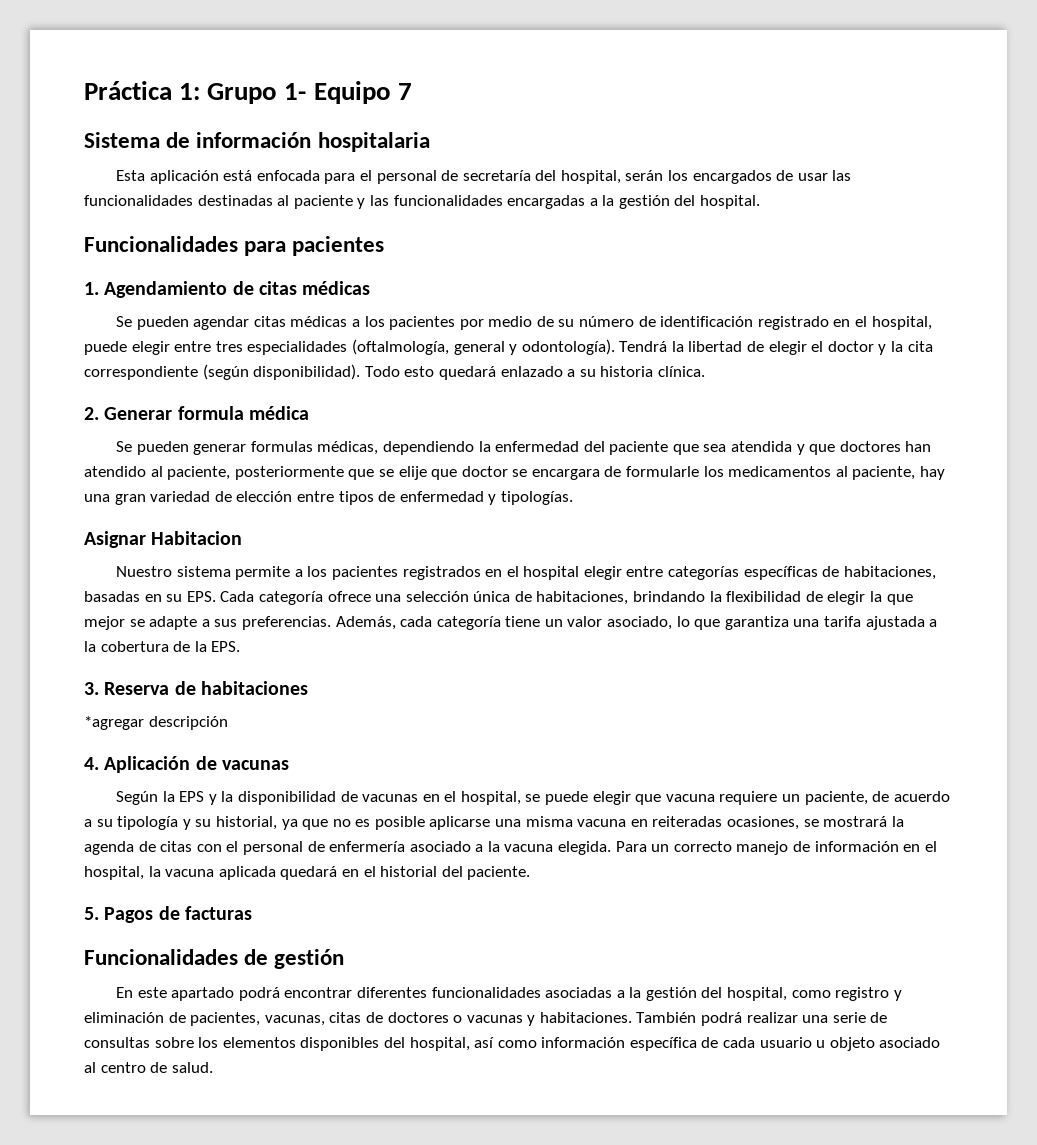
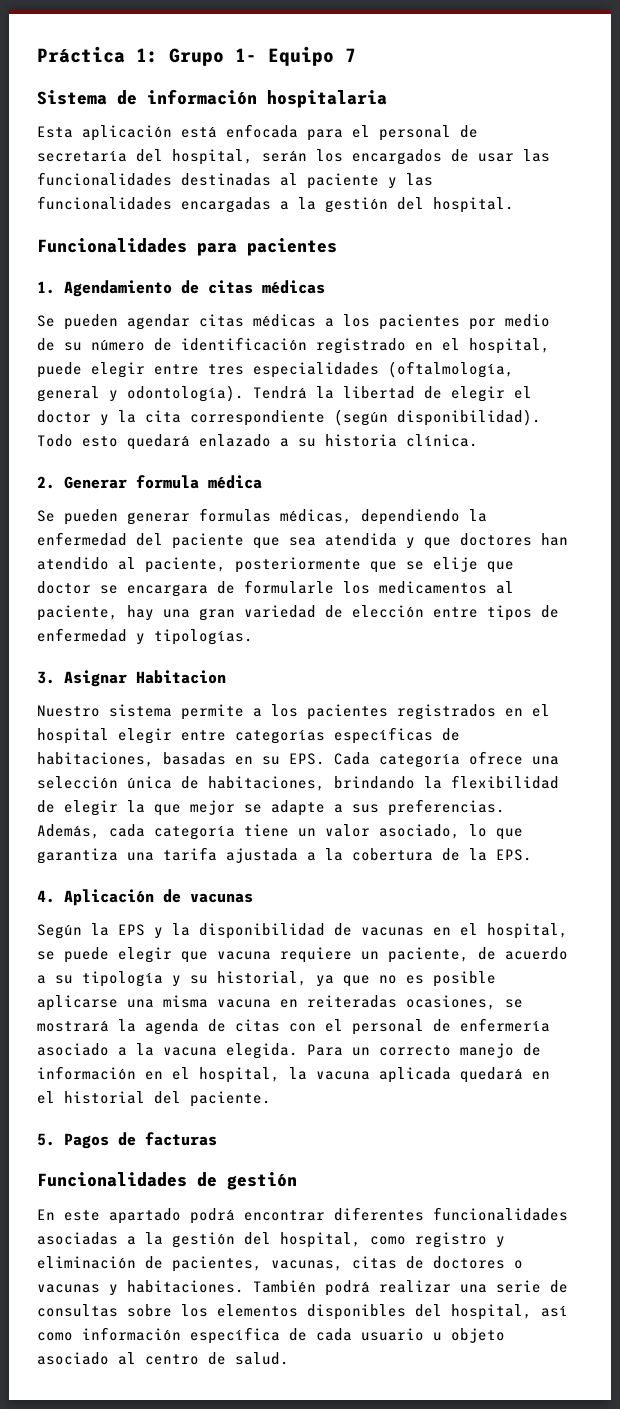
(573, 498) none -> [37,671,55,684] 3.
[84,681,308,695] [84,716,228,730] // 3. Reserva de habitaciones // *agregar descripción -> (532, 855) none

